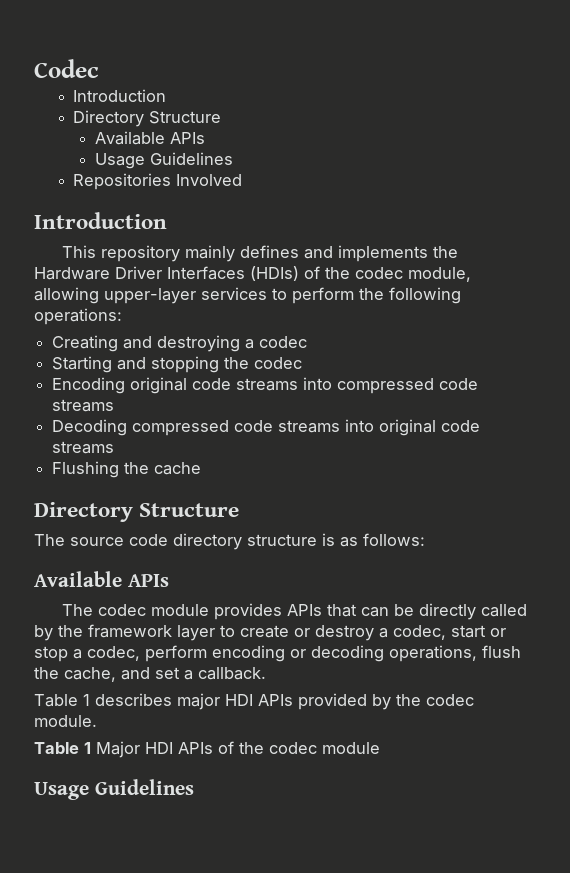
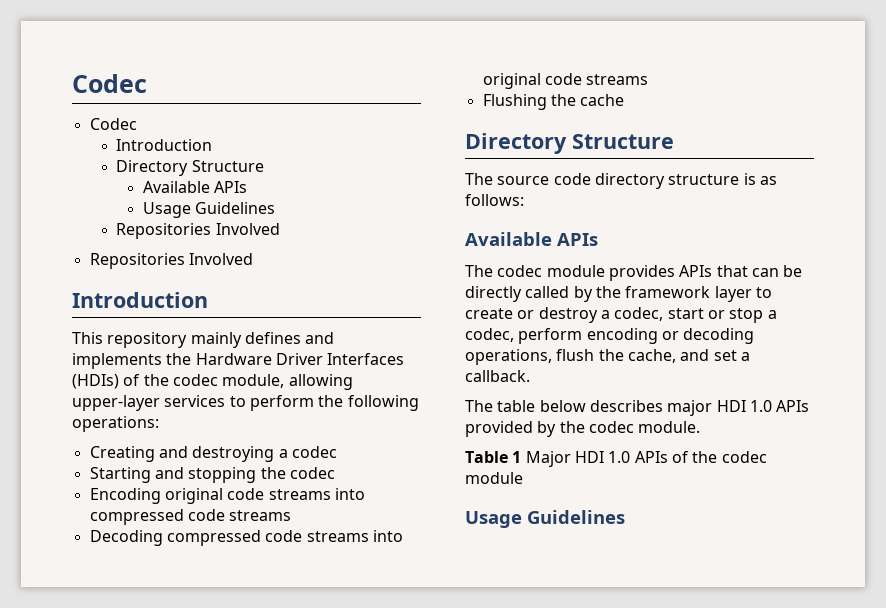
[34,59,99,78] Codec -> [72,74,147,93] [89,118,137,130] Codec // Codec
(243, 180) none -> [89,253,253,269] // Repositories Involved
[34,694,90,707] Table 1 -> [465,400,586,412] The table below
(253, 700) none -> [749,400,772,412] 1.0
(173, 748) none -> [608,451,631,463] 1.0

